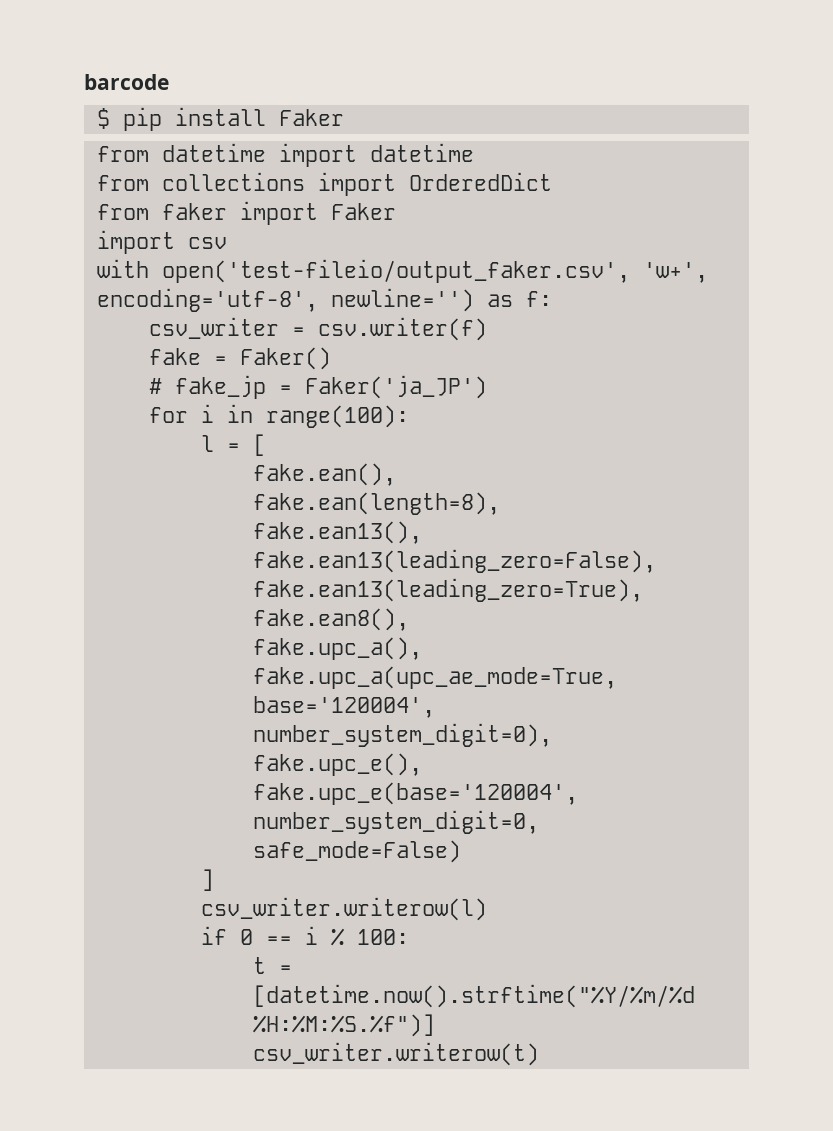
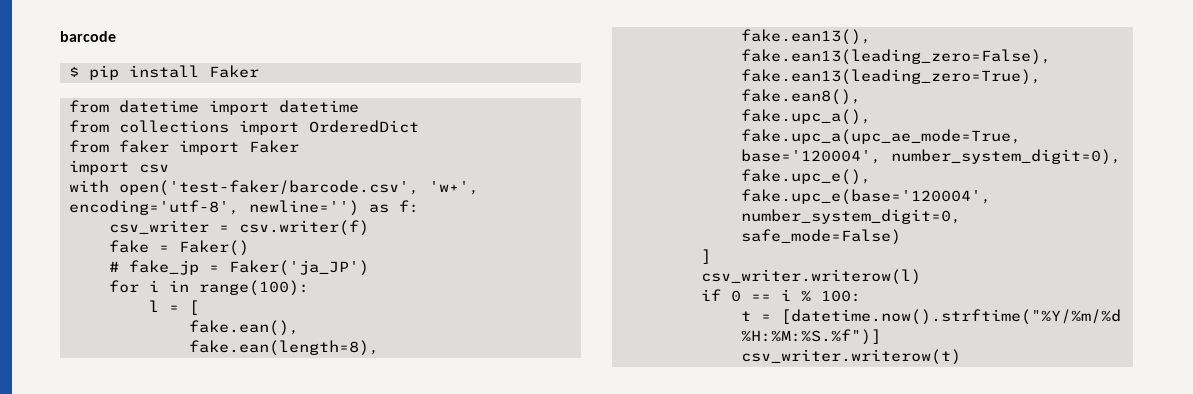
[161,259,630,283] open('test-fileio/output_faker.csv', -> [119,180,420,196] open('test-faker/barcode.csv',

